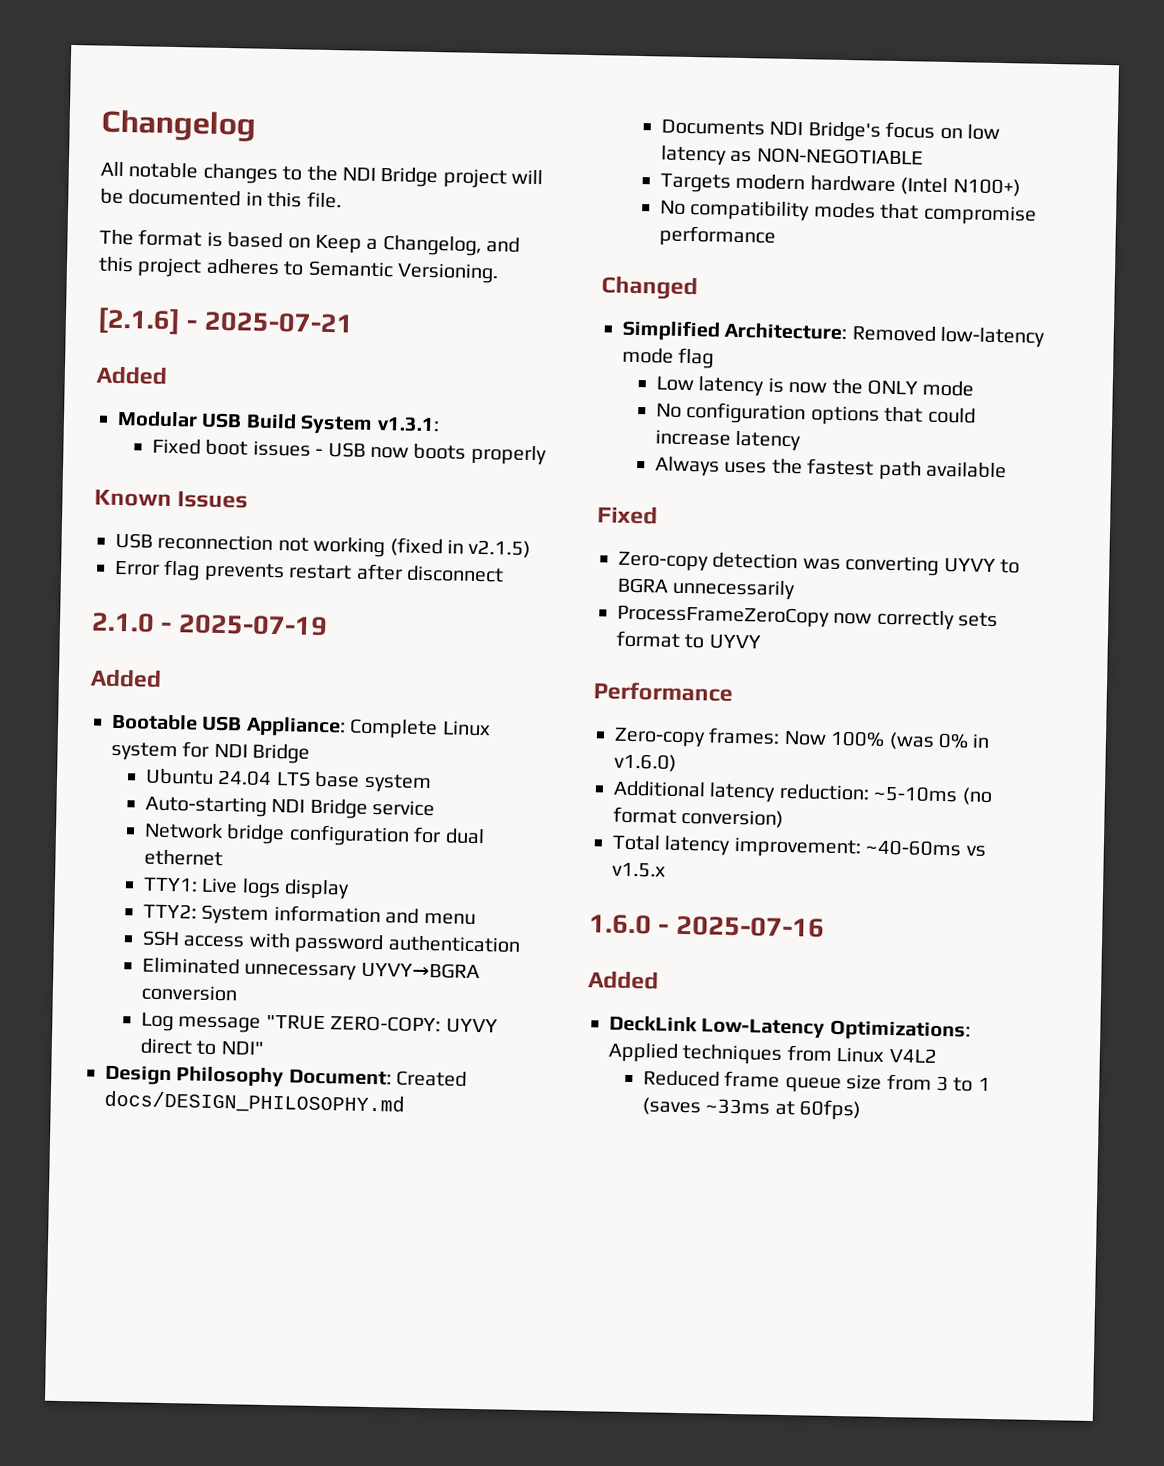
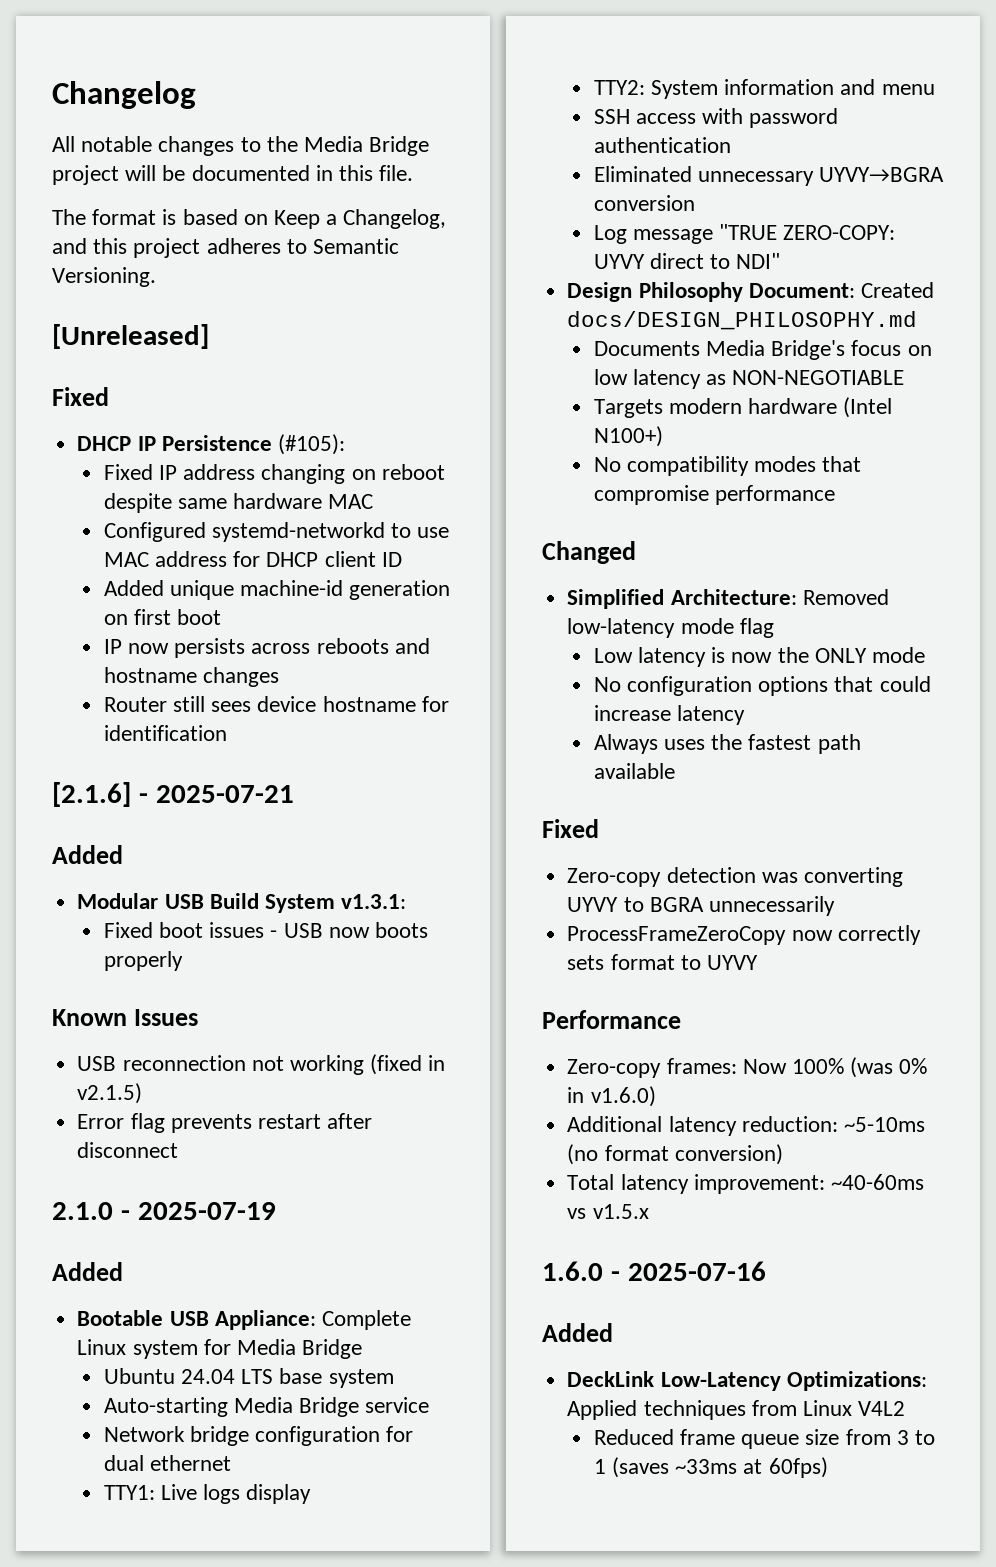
[342,167,376,181] NDI -> [304,136,364,152] Media
(499, 273) none -> [52,324,209,349] [52,387,109,406] [77,434,345,455] [103,464,445,484] [103,493,374,513] [103,522,450,542] [103,551,402,567] [103,580,451,600] [103,609,222,625] [103,638,430,658] [103,667,279,687] [103,696,449,712] [103,725,227,741] // [Unreleased] // Fixed // DHCP IP Persistence (#105): // Fixed IP address changing on reboot despite same hardware MAC // Configured systemd-networkd to use MAC address for DHCP client ID // Added unique machine-id generation on first boot // IP now persists across reboots and hostname changes // Router still sees device hostname for identification
[213,743,248,758] NDI -> [236,1339,296,1355] Media
[271,799,306,813] NDI -> [233,1397,293,1413] Media
[769,121,804,136] NDI -> [705,340,765,356] Media

